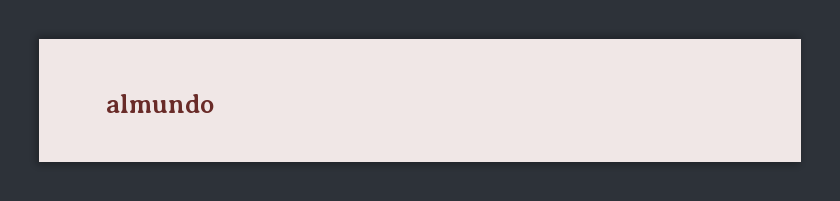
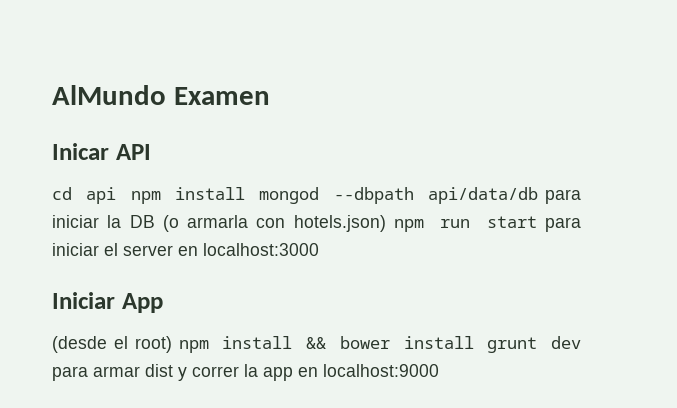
[106,94,214,113] almundo -> [52,85,270,105] [52,143,151,160] [52,187,581,204] [52,215,581,232] [52,243,319,256] [52,292,163,313] [52,336,582,353] [52,364,439,381] AlMundo Examen // Inicar API // cd api npm install mongod --dbpath api/data/db para iniciar la DB (o armarla con hotels.json) npm run start para iniciar el server en localhost:3000 // Iniciar App // (desde el root) npm install && bower install grunt dev para armar dist y correr la app en localhost:9000

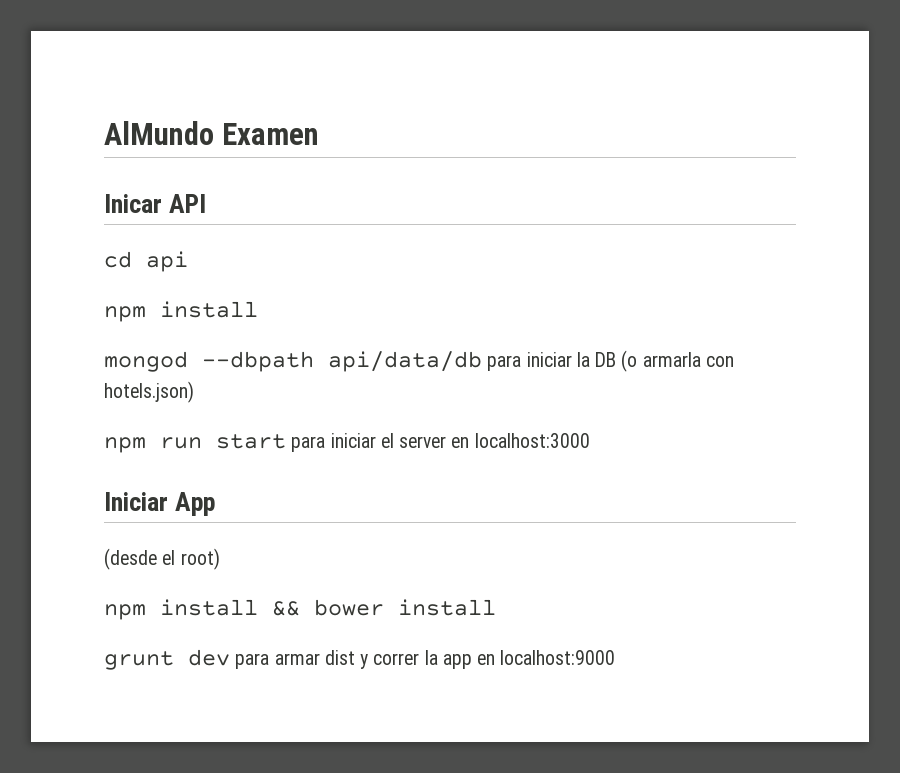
[130,187,245,204] npm install -> [104,301,258,322] // npm install //
(386, 223) none -> (194, 392) //
(172, 344) none -> (220, 559) //
(474, 342) none -> (496, 607) //

